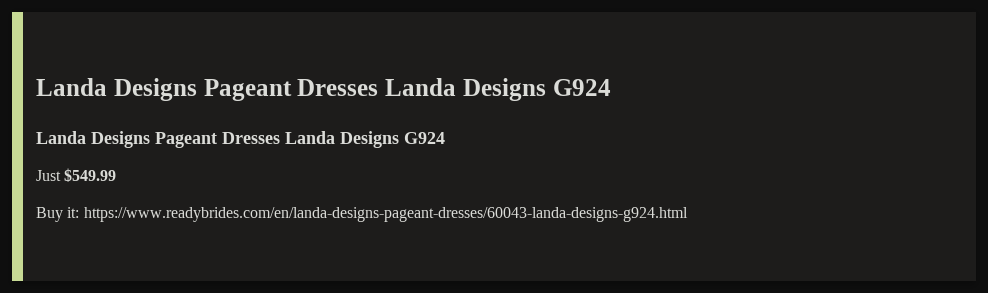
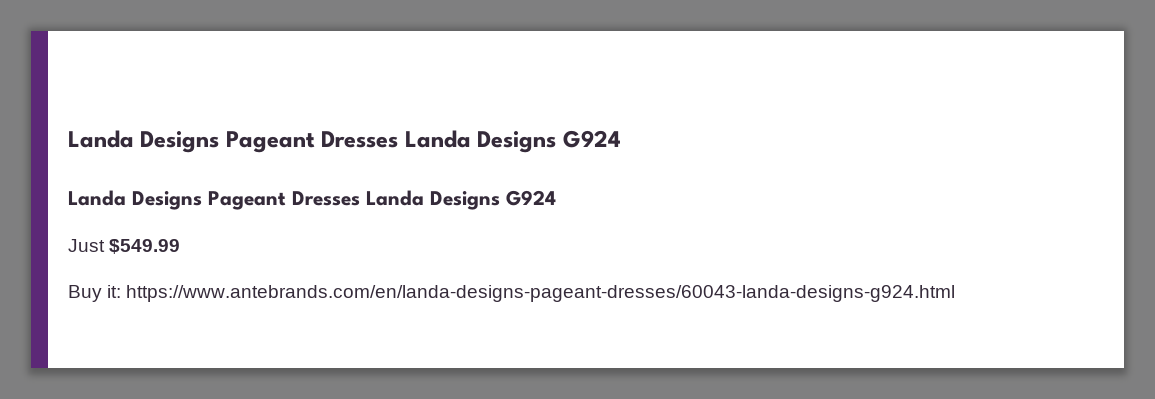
[83,207,688,222] https://www.readybrides.com/en/landa-designs-pageant-dresses/60043-landa-designs-g924.html -> [126,285,956,302] https://www.antebrands.com/en/landa-designs-pageant-dresses/60043-landa-designs-g924.html

